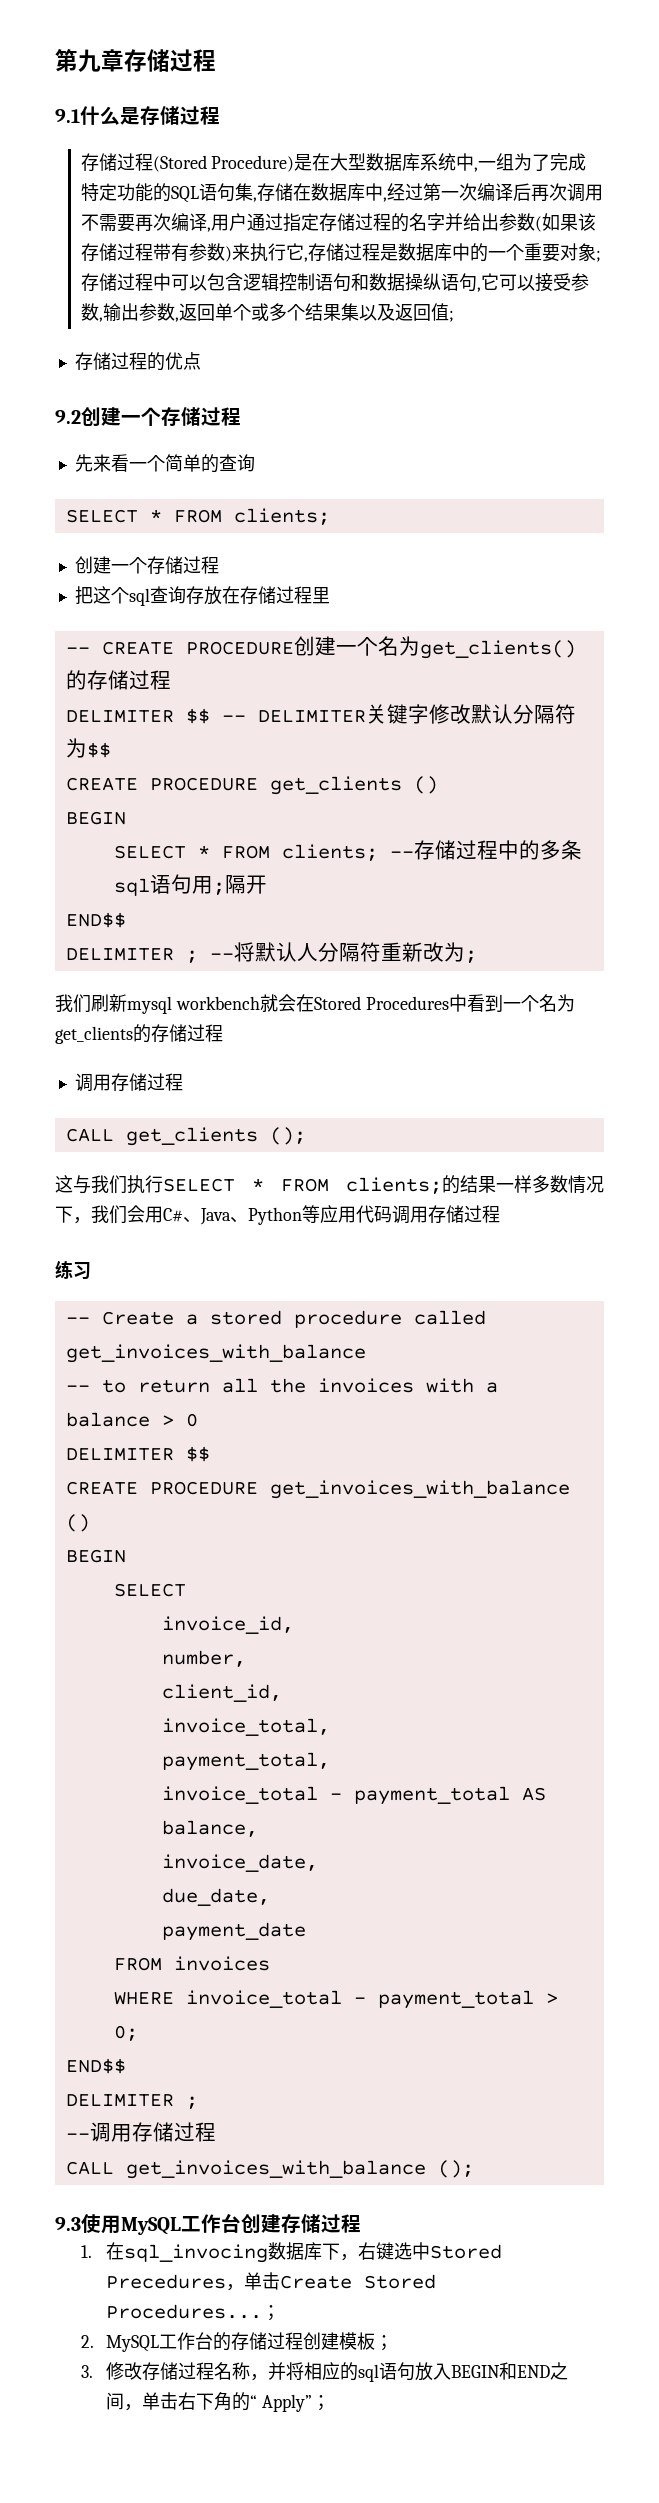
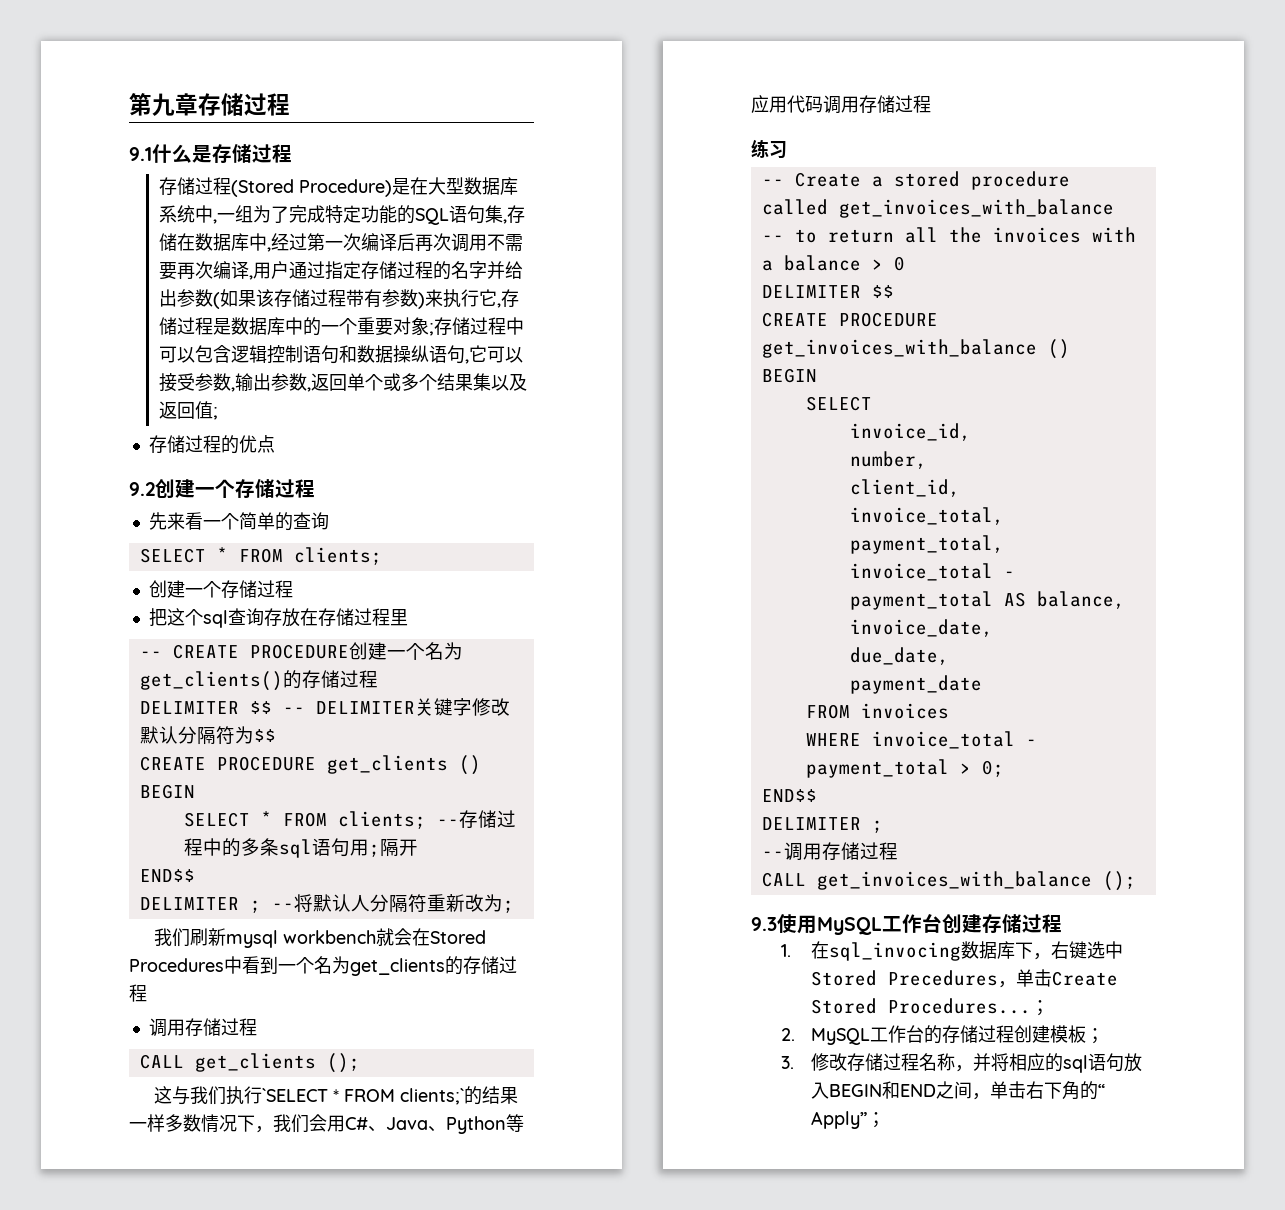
[163,1177,442,1194] SELECT * FROM clients; -> [261,1088,464,1105] `SELECT * FROM clients;`

